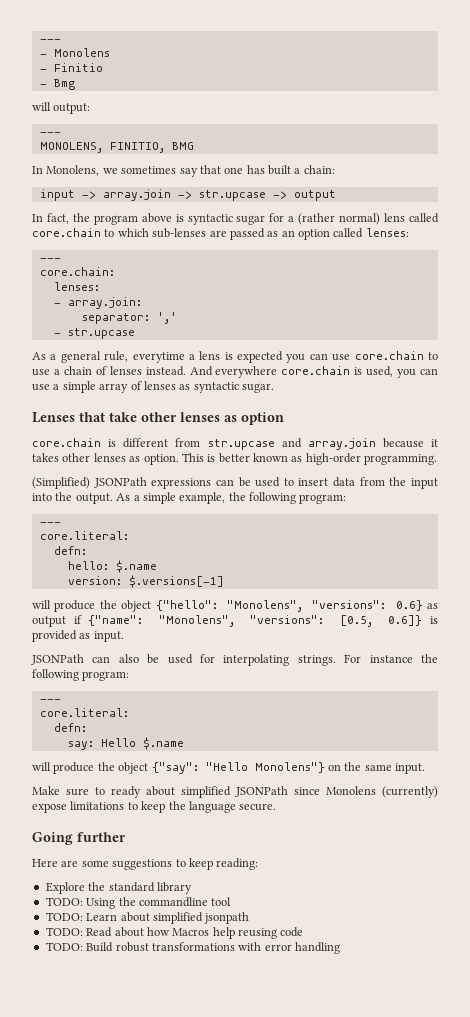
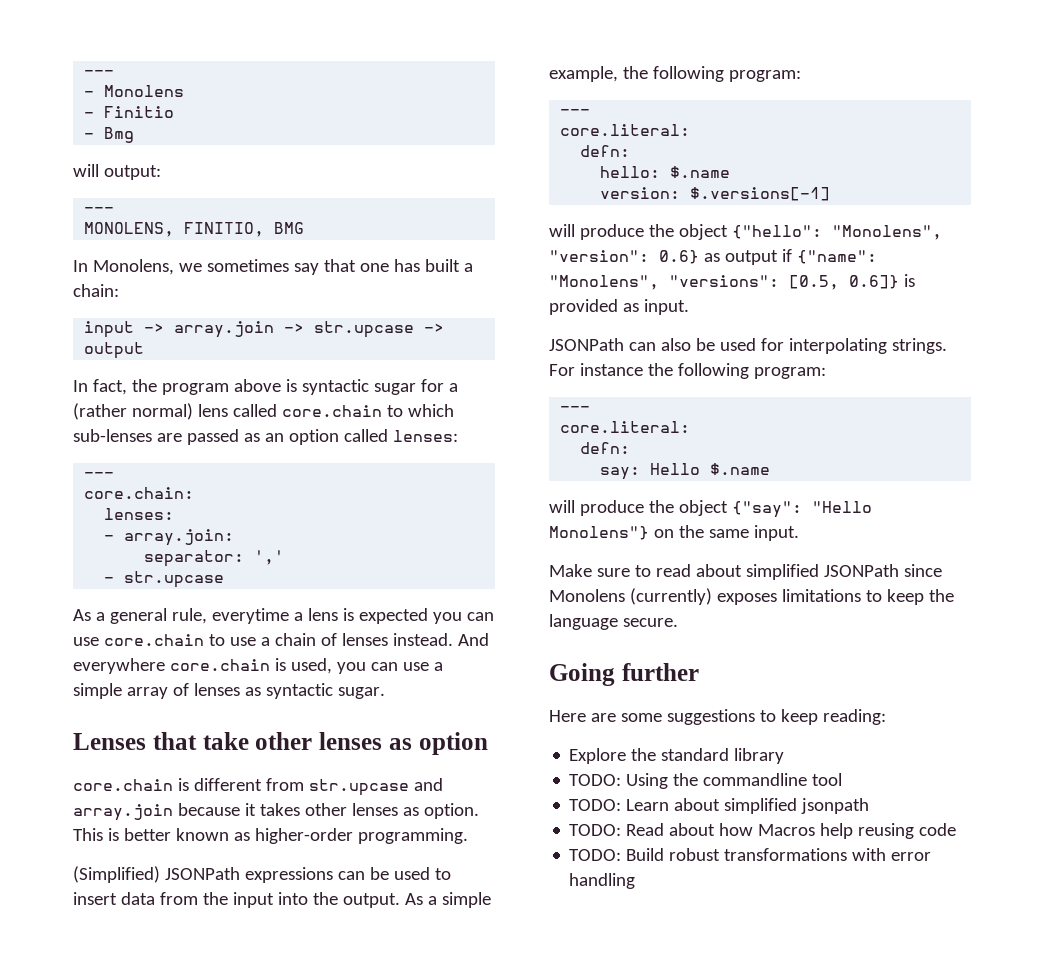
[305,453,361,465] high-order -> [254,828,353,844] higher-order
[312,600,387,609] "versions": -> [549,250,649,262] "version":
[111,786,141,798] ready -> [655,564,691,577] read
[32,803,67,813] expose -> [716,593,777,605] exposes

